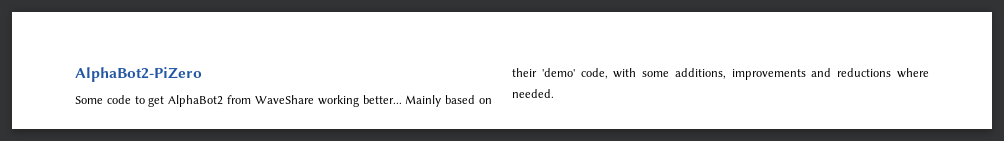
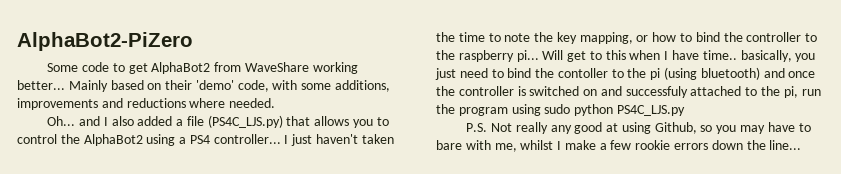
(554, 93) none -> [47,115,389,128] [17,134,394,146] [436,32,818,44] [436,50,816,62] [435,67,816,80] [436,86,821,98] [436,104,685,116] [466,122,811,134] [436,140,802,152] // Oh... and I also added a file (PS4C_LJS.py) that allows you to control the AlphaBot2 using a PS4 controller... I just haven't taken the time to note the key mapping, or how to bind the controller to the raspberry pi... Will get to this when I have time.. basically, you just need to bind the contoller to the pi (using bluetooth) and once the controller is switched on and successfuly attached to the pi, run the program using sudo python PS4C_LJS.py // P.S. Not really any good at using Github, so you may have to bare with me, whilst I make a few rookie errors down the line...

